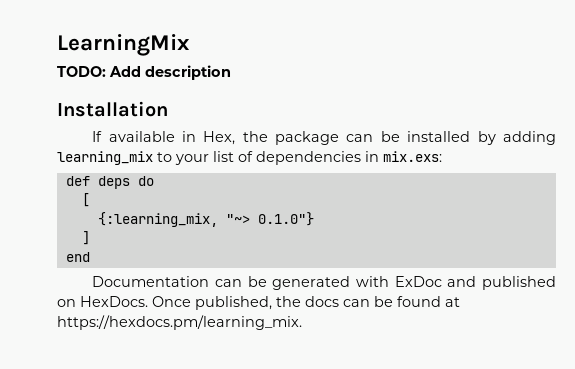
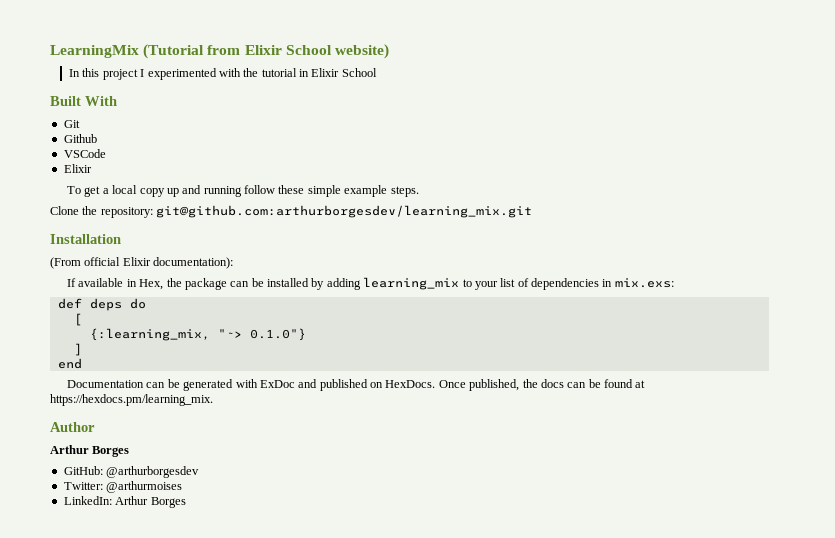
[57,65,231,80] [57,101,168,117] // TODO: Add description // Installation -> [143,44,389,59] [69,68,377,80] [50,96,117,106] [63,120,80,128] [63,134,97,143] [63,149,106,158] [63,164,92,173] [67,185,419,197] [50,205,533,218] [50,234,121,244] [50,257,234,269] (Tutorial from Elixir School website) // In this project I experimented with the tutorial in Elixir School // Built With // Git // Github // VSCode // Elixir // To get a local copy up and running follow these simple example steps. // Clone the repository: git@github.com:arthurborgesdev/learning_mix.git // Installation // (From official Elixir documentation):
(302, 322) none -> [50,422,95,432] [50,445,130,457] [63,466,200,478] [63,481,183,493] [63,496,186,508] // Author // Arthur Borges // GitHub: @arthurborgesdev // Twitter: @arthurmoises // LinkedIn: Arthur Borges

